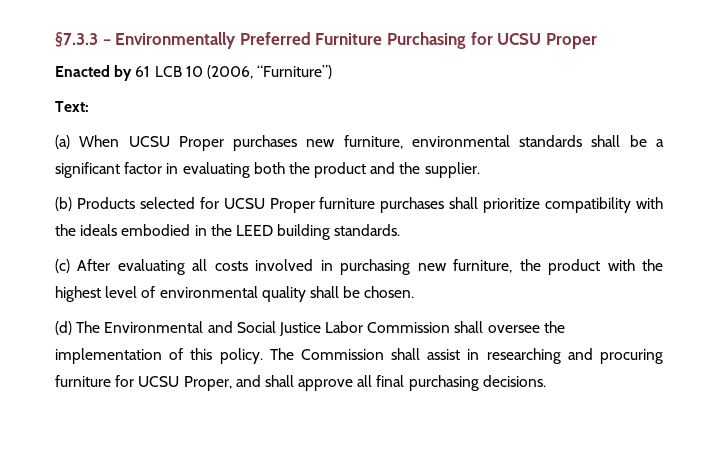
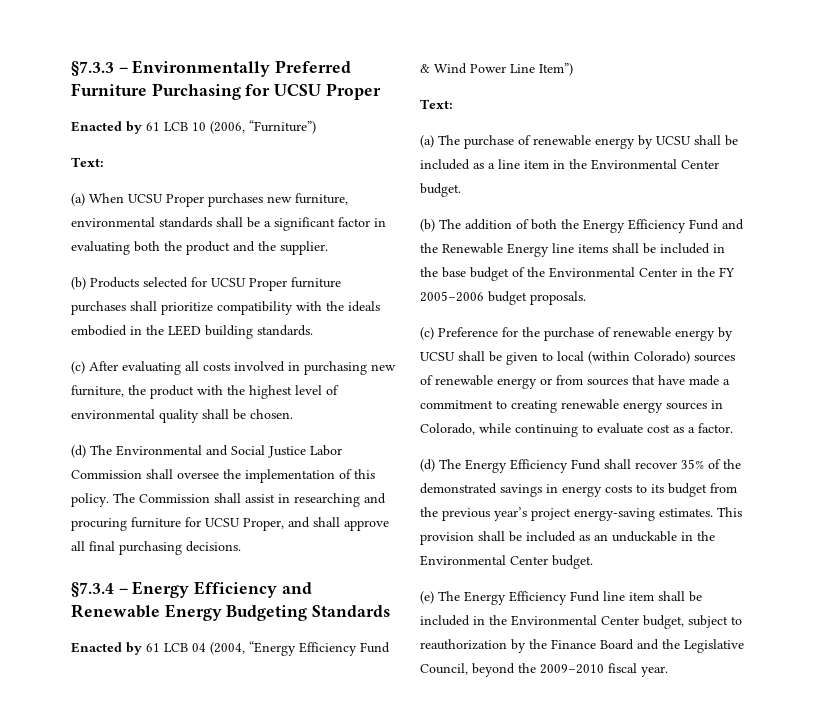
(546, 381) none -> [71,581,312,598] [71,604,391,621] [71,641,390,656] [420,63,573,76] [420,99,453,109] [420,135,738,149] [420,159,719,170] [420,183,461,197] [420,219,744,233] [420,243,725,257] [420,267,735,281] [420,291,586,305] [420,327,733,341] [420,351,735,365] [420,375,730,389] [420,399,723,413] [420,423,733,437] [420,459,741,473] [420,483,737,497] [420,507,742,521] [420,531,715,545] [420,555,593,569] [420,591,702,605] [420,615,742,629] [420,639,744,653] [420,663,668,677] // §7.3.4 – Energy Efficiency and Renewable Energy Budgeting Standards // Enacted by 61 LCB 04 (2004, “Energy Efficiency Fund & Wind Power Line Item”) // Text: // (a) The purchase of renewable energy by UCSU shall be included as a line item in the Environmental Center budget. // (b) The addition of both the Energy Efficiency Fund and the Renewable Energy line items shall be included in the base budget of the Environmental Center in the FY 2005–2006 budget proposals. // (c) Preference for the purchase of renewable energy by UCSU shall be given to local (within Colorado) sources of renewable energy or from sources that have made a commitment to creating renewable energy sources in Colorado, while continuing to evaluate cost as a factor. // (d) The Energy Efficiency Fund shall recover 35% of the demonstrated savings in energy costs to its budget from the previous year’s project energy-saving estimates. This provision shall be included as an unduckable in the Environmental Center budget. // (e) The Energy Efficiency Fund line item shall be included in the Environmental Center budget, subject to reauthorization by the Finance Board and the Legislative Council, beyond the 2009–2010 fiscal year.

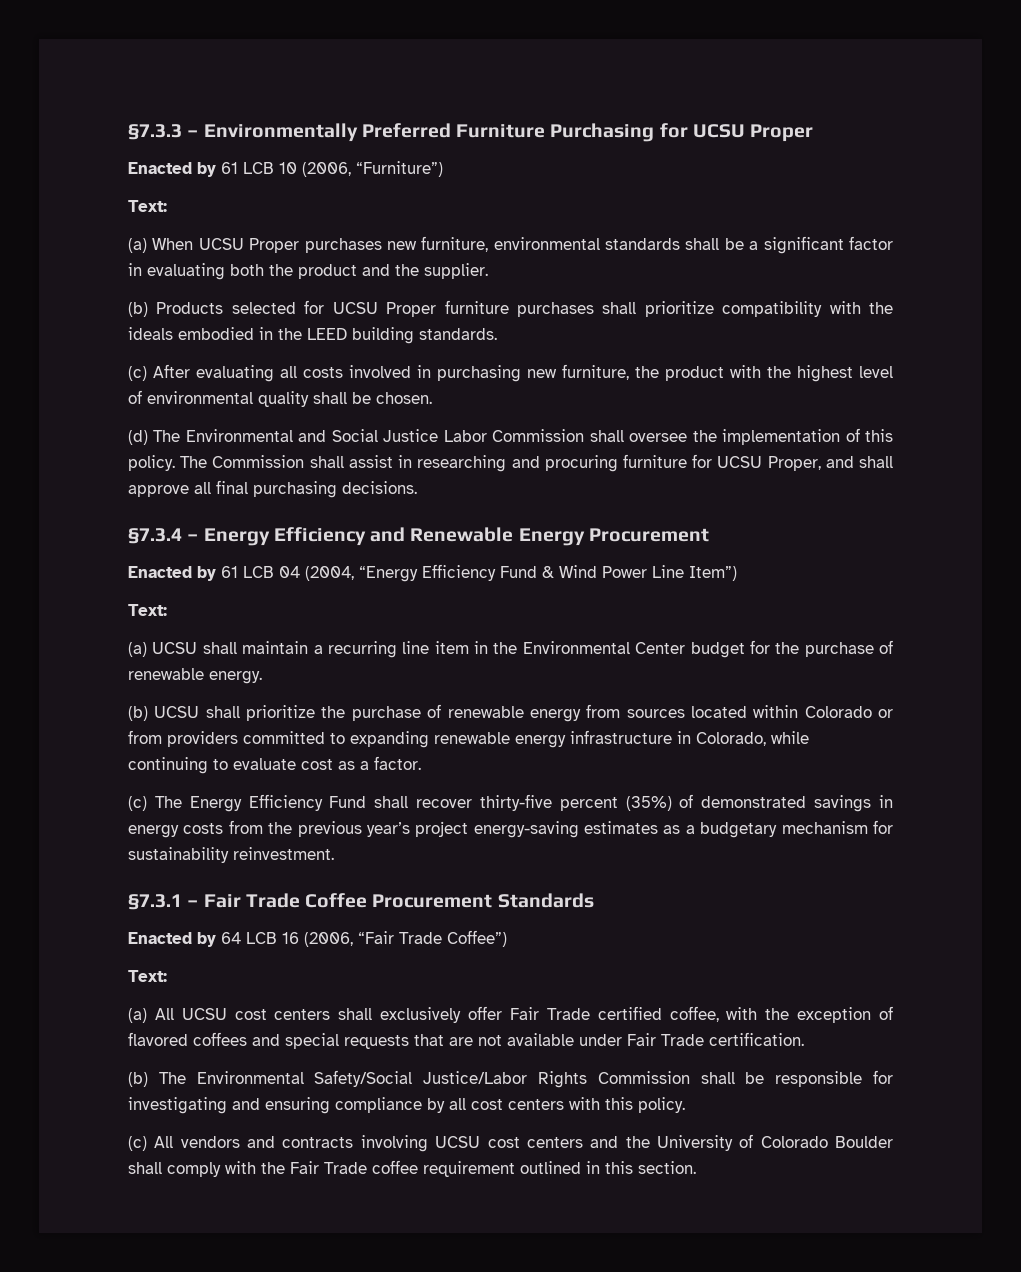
[226,605,391,621] Budgeting Standards -> [588,528,709,542] Procurement
[438,135,738,149] [420,159,495,170] The purchase of renewable energy by UCSU shall be included as a -> [152,641,397,658] UCSU shall maintain a recurring
[420,183,461,197] [420,219,744,233] [420,243,725,257] [420,267,735,281] [420,291,586,305] [420,327,498,340] budget. // (b) The addition of both the Energy Efficiency Fund and the Renewable Energy line items shall be included in the base budget of the Environmental Center in the FY 2005–2006 budget proposals. // (c) Preference -> [690,642,745,658] budget
[675,327,733,341] [420,351,735,365] [420,375,730,389] [420,399,707,413] energy by UCSU shall be given to local (within Colorado) sources of renewable energy or from sources that have made a commitment to creating renewable energy sources -> [209,671,262,684] [128,704,893,722] [128,730,672,748] energy. // (b) UCSU shall prioritize the purchase of renewable energy from sources located within Colorado or from providers committed to expanding renewable energy infrastructure
[420,459,435,472] (d) -> [128,796,147,811] (c)
[681,459,741,469] 35% of the -> [479,794,694,811] thirty-five percent (35%) of
[636,483,707,497] to its budget -> (224, 828) none
[659,507,742,517] [420,531,715,545] [420,555,593,569] [420,591,702,605] [420,615,742,629] [420,639,744,653] [420,663,668,677] estimates. This provision shall be included as an unduckable in the Environmental Center budget. // (e) The Energy Efficiency Fund line item shall be included in the Environmental Center budget, subject to reauthorization by the Finance Board and the Legislative Council, beyond the 2009–2010 fiscal year. -> [584,820,893,838] [128,847,334,863] [128,893,594,910] [128,930,507,947] [128,970,167,982] [128,1006,894,1023] [128,1032,804,1049] [128,1070,893,1088] [128,1097,685,1114] [128,1134,893,1152] [128,1160,696,1177] estimates as a budgetary mechanism for sustainability reinvestment. // §7.3.1 – Fair Trade Coffee Procurement Standards // Enacted by 64 LCB 16 (2006, “Fair Trade Coffee”) // Text: // (a) All UCSU cost centers shall exclusively offer Fair Trade certified coffee, with the exception of flavored coffees and special requests that are not available under Fair Trade certification. // (b) The Environmental Safety/Social Justice/Labor Rights Commission shall be responsible for investigating and ensuring compliance by all cost centers with this policy. // (c) All vendors and contracts involving UCSU cost centers and the University of Colorado Boulder shall comply with the Fair Trade coffee requirement outlined in this section.

